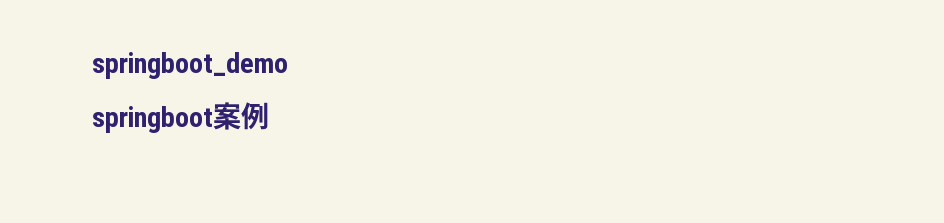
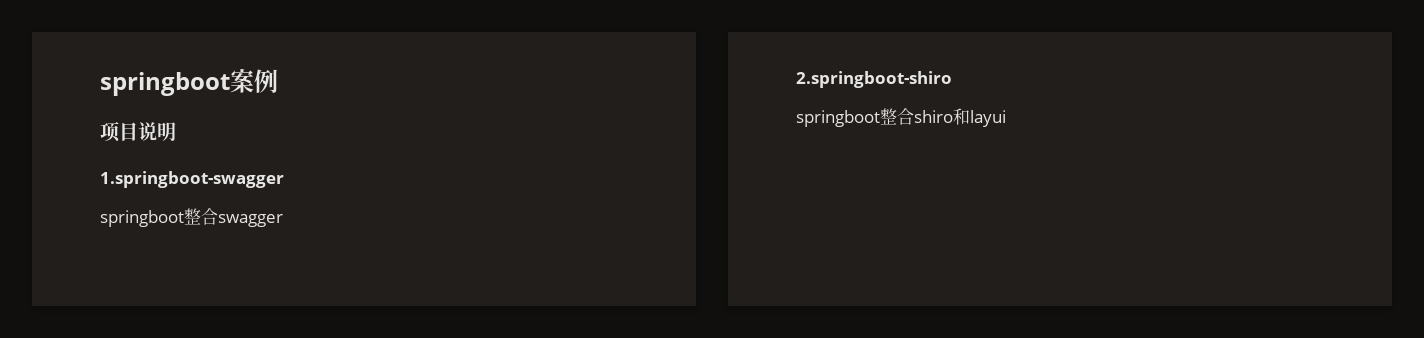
[92,52,288,79] springboot_demo // -> (100, 84) none
(269, 116) none -> [100,122,176,142] [100,171,284,188] [100,208,283,227] [796,71,952,88] [796,108,1006,127] // 项目说明 // 1.springboot-swagger // springboot整合swagger // 2.springboot-shiro // springboot整合shiro和layui

